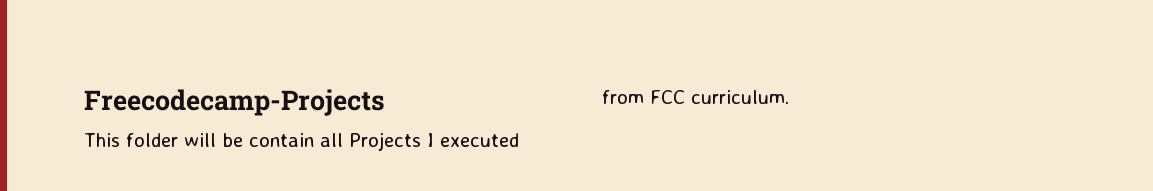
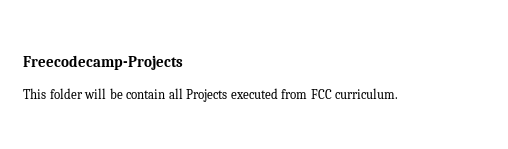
[427,133,434,147] I -> (228, 95) none

